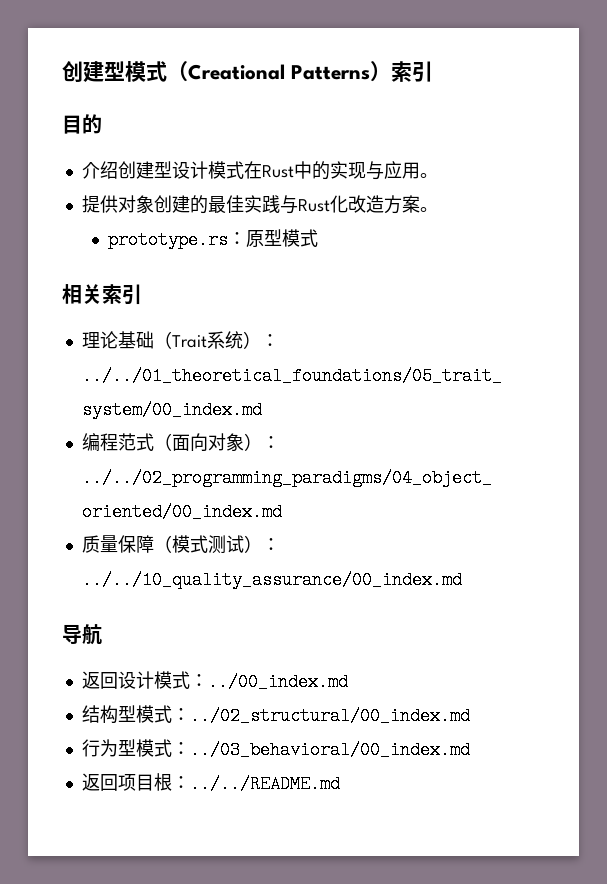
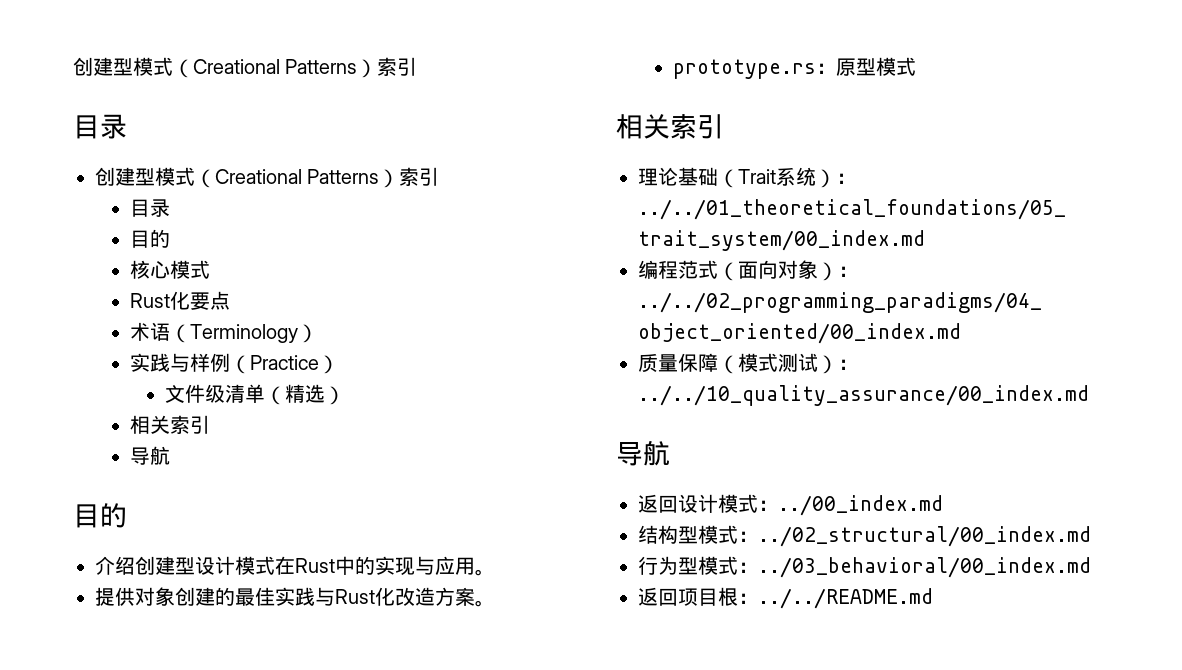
[62,61,433,82] 创建型模式（Creational Patterns）索引 -> [73,57,418,78] [73,114,127,139] [95,167,440,188] [129,199,170,217] [129,229,170,248] [129,260,210,279] [129,291,230,310] [129,322,318,343] [129,353,339,374] [164,384,345,405] [129,415,210,434] [129,446,170,465] 创建型模式（Creational Patterns）索引 // 目录 // 创建型模式（Creational Patterns）索引 // 目录 // 目的 // 核心模式 // Rust化要点 // 术语（Terminology） // 实践与样例（Practice） // 文件级清单（精选） // 相关索引 // 导航

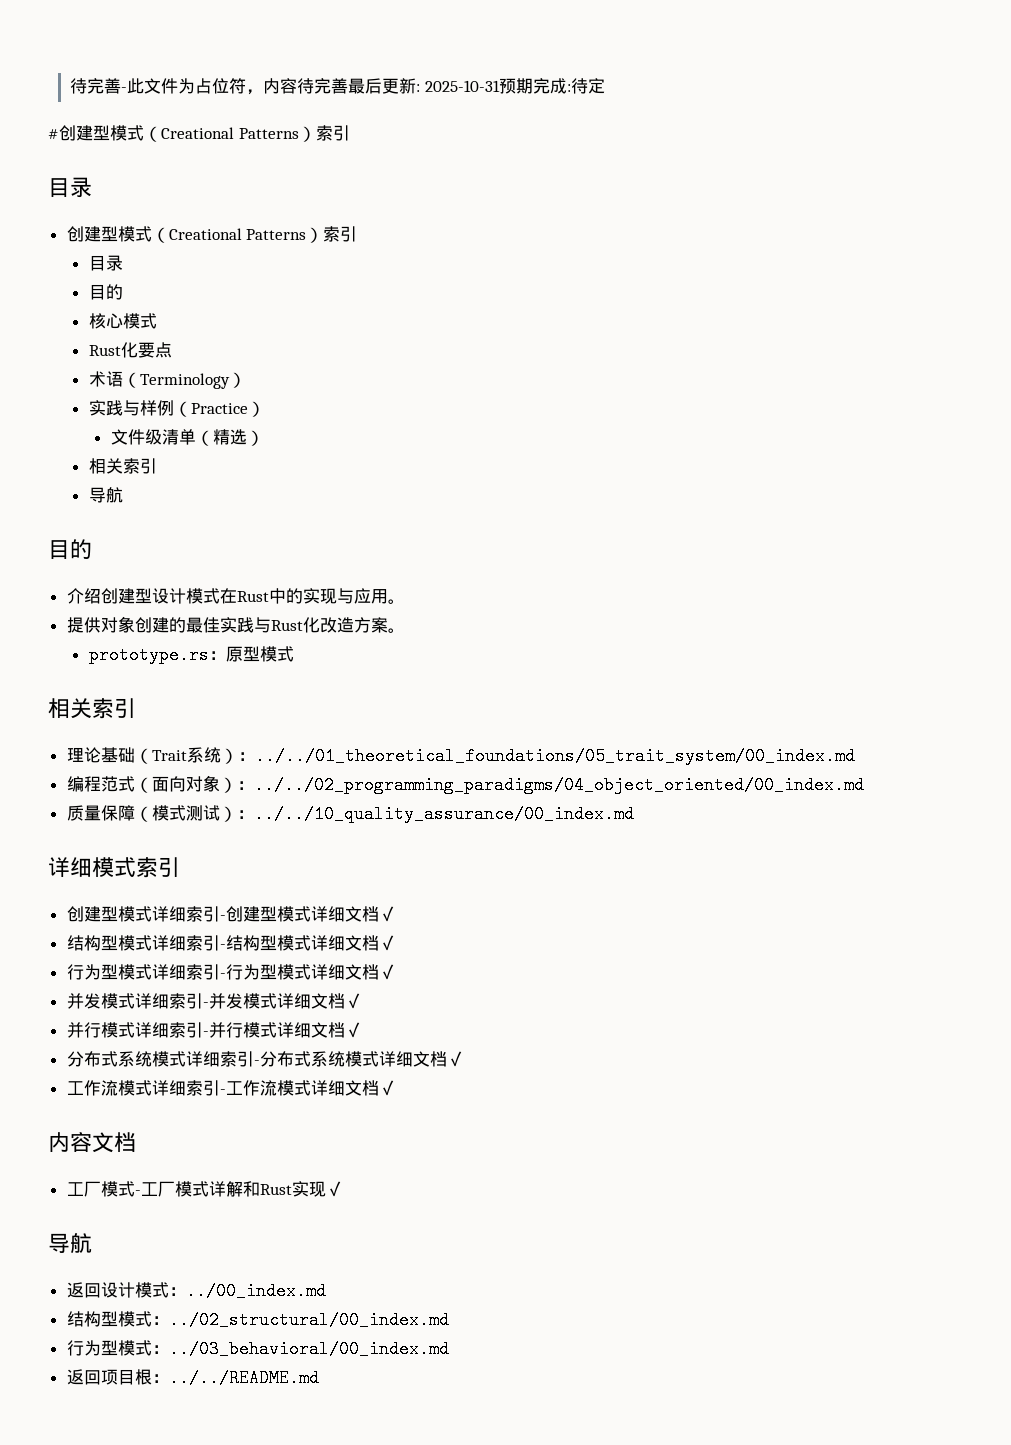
(73, 66) none -> [69,78,605,95] [48,129,59,139] 待完善-此文件为占位符，内容待完善最后更新: 2025-10-31预期完成:待定 // #
(1089, 395) none -> [48,857,180,878] [66,906,396,922] [66,935,396,951] [66,964,396,980] [66,993,362,1009] [66,1022,362,1038] [66,1051,464,1067] [66,1080,396,1096] [48,1132,136,1153] [66,1181,343,1197] // 详细模式索引 // 创建型模式详细索引-创建型模式详细文档✓ // 结构型模式详细索引-结构型模式详细文档✓ // 行为型模式详细索引-行为型模式详细文档✓ // 并发模式详细索引-并发模式详细文档✓ // 并行模式详细索引-并行模式详细文档✓ // 分布式系统模式详细索引-分布式系统模式详细文档✓ // 工作流模式详细索引-工作流模式详细文档✓ // 内容文档 // 工厂模式-工厂模式详解和Rust实现✓

